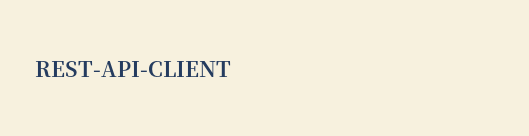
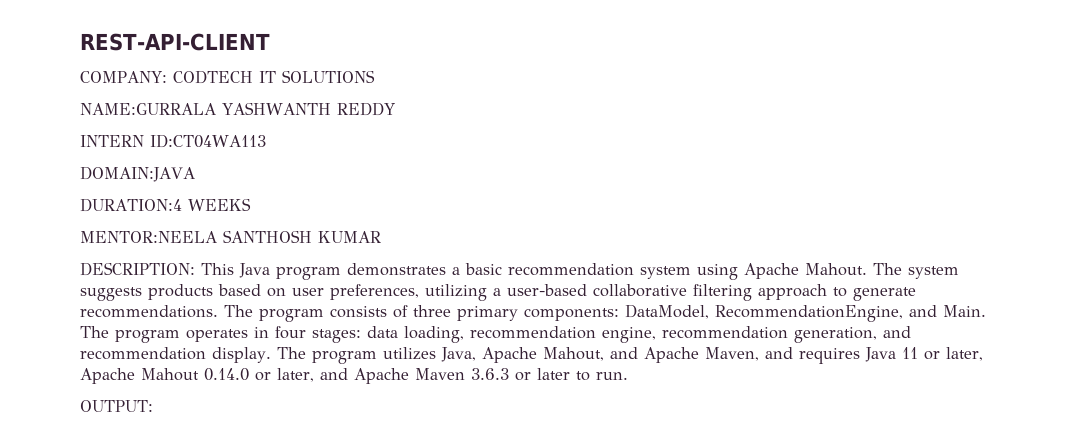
(231, 69) none -> [80,70,375,84] [80,102,395,116] [80,134,266,148] [80,166,195,182] [80,198,251,212] [80,230,381,243] [80,262,959,280] [80,284,916,301] [80,304,986,322] [80,326,911,343] [80,347,983,364] [80,368,628,384] [80,400,153,412] // COMPANY: CODTECH IT SOLUTIONS // NAME:GURRALA YASHWANTH REDDY // INTERN ID:CT04WA113 // DOMAIN:JAVA // DURATION:4 WEEKS // MENTOR:NEELA SANTHOSH KUMAR // DESCRIPTION: This Java program demonstrates a basic recommendation system using Apache Mahout. The system suggests products based on user preferences, utilizing a user-based collaborative filtering approach to generate recommendations. The program consists of three primary components: DataModel, RecommendationEngine, and Main. The program operates in four stages: data loading, recommendation engine, recommendation generation, and recommendation display. The program utilizes Java, Apache Mahout, and Apache Maven, and requires Java 11 or later, Apache Mahout 0.14.0 or later, and Apache Maven 3.6.3 or later to run. // OUTPUT:

